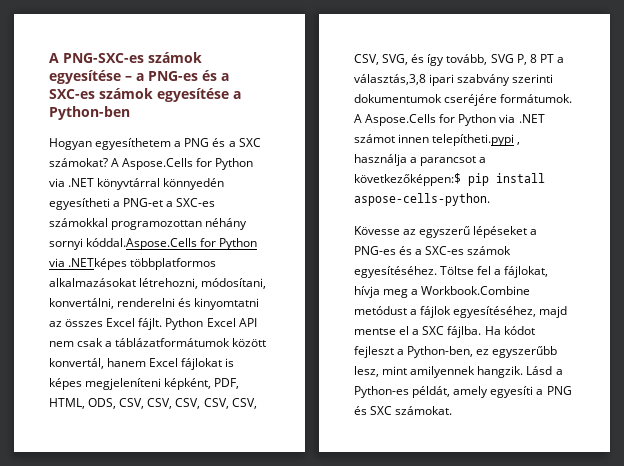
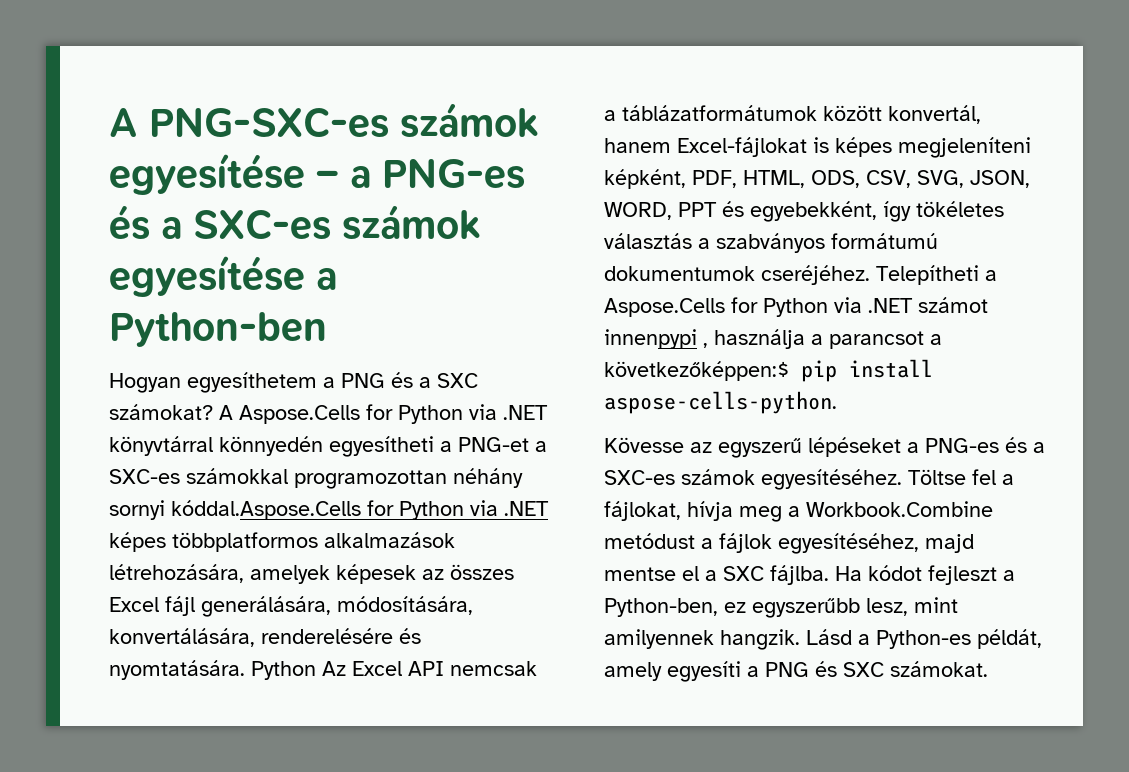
[68,258,217,270] [49,278,267,289] [49,298,260,310] [49,318,257,330] [49,338,104,347] .NETképes többplatformos alkalmazásokat létrehozni, módosítani, konvertálni, renderelni és kinyomtatni az összes Excel fájlt. Python Excel API nem csak -> [504,501,549,516] [109,532,455,552] [109,564,514,584] [109,596,473,617] [109,628,421,647] [109,660,537,680] .NET képes többplatformos alkalmazások létrehozására, amelyek képesek az összes Excel fájl generálására, módosítására, konvertálására, renderelésére és nyomtatására. Python Az Excel API nemcsak
[149,358,223,370] Excel fájlokat -> [677,137,807,157] Excel-fájlokat
[147,398,257,409] [354,54,564,66] [354,74,554,86] [354,94,573,106] [354,114,362,123] CSV, CSV, CSV, CSV, CSV, SVG, és így tovább, SVG P, 8 PT a választás,3,8 ipari szabvány szerinti dokumentumok cseréjére formátumok. A -> [917,170,1030,188] [604,201,1004,222] [604,233,938,253] [604,265,997,285] SVG, JSON, WORD, PPT és egyebekként, így tökéletes választás a szabványos formátumú dokumentumok cseréjéhez. Telepítheti a
[398,134,515,146] innen telepítheti.pypi -> [604,329,697,349] innenpypi

